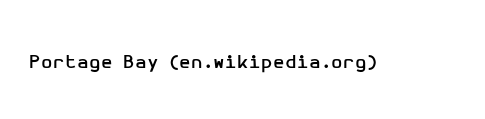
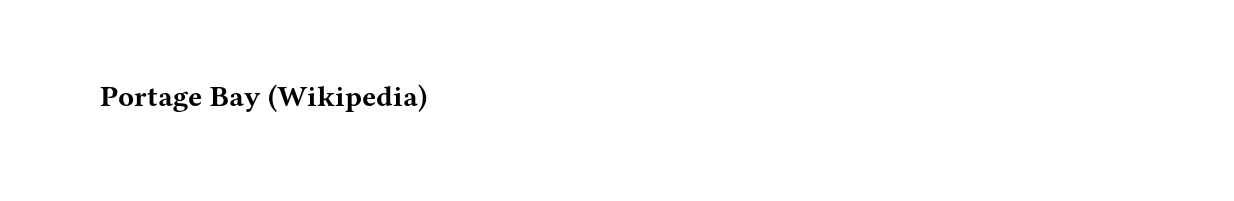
[169,55,377,73] (en.wikipedia.org) -> [267,84,427,112] (Wikipedia)

